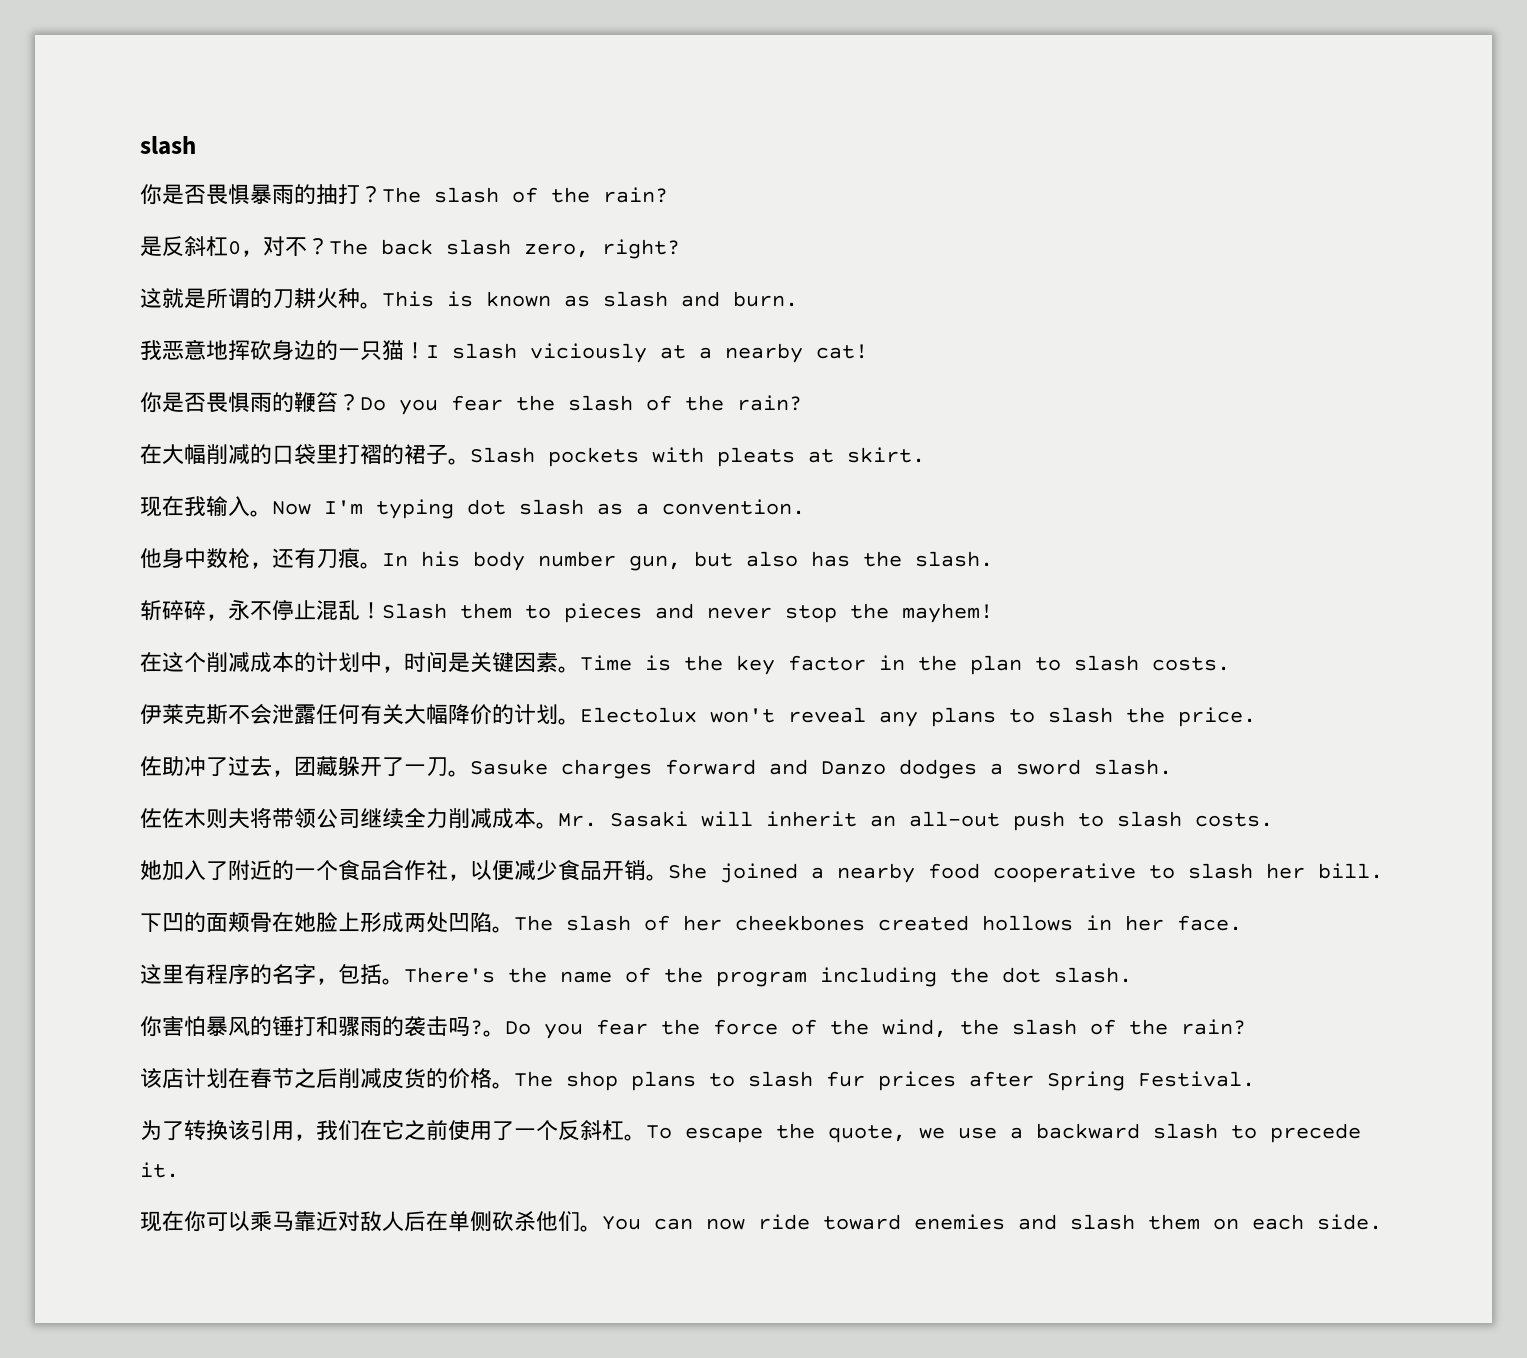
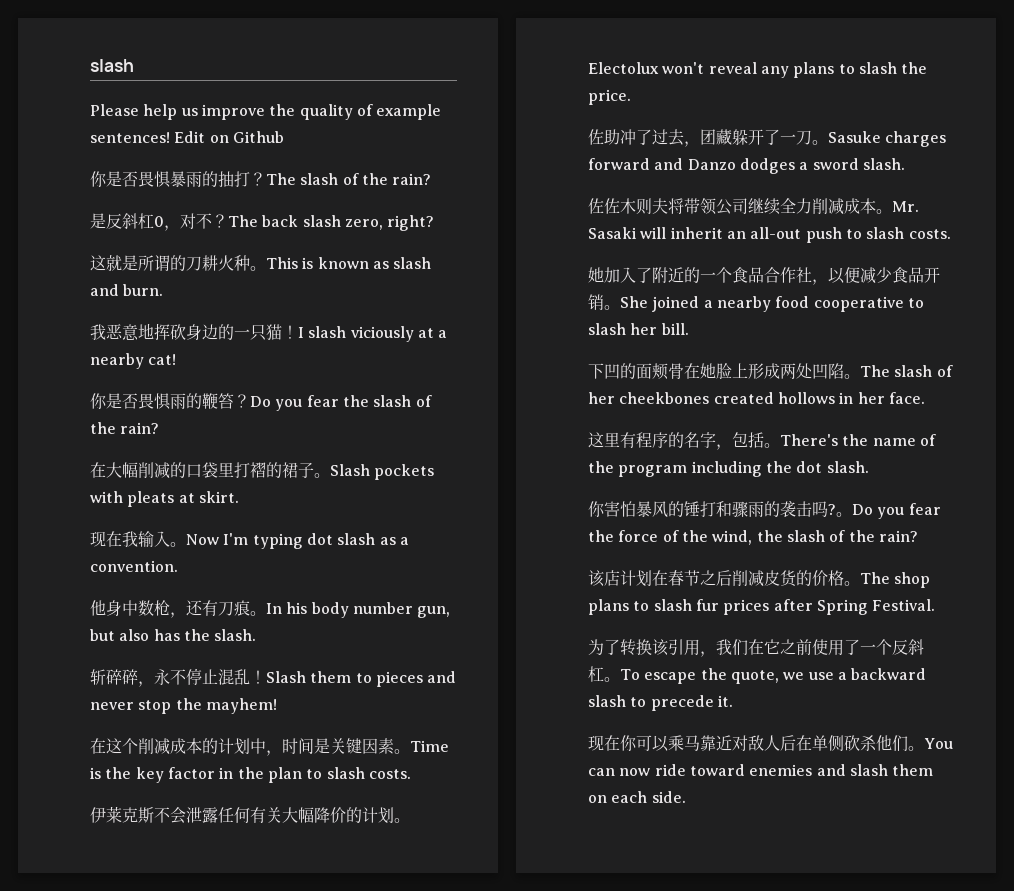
[140,136,196,155] slash -> [90,59,134,72] [90,104,442,120] [90,131,284,143] slash // Please help us improve the quality of example sentences! Edit on Github

